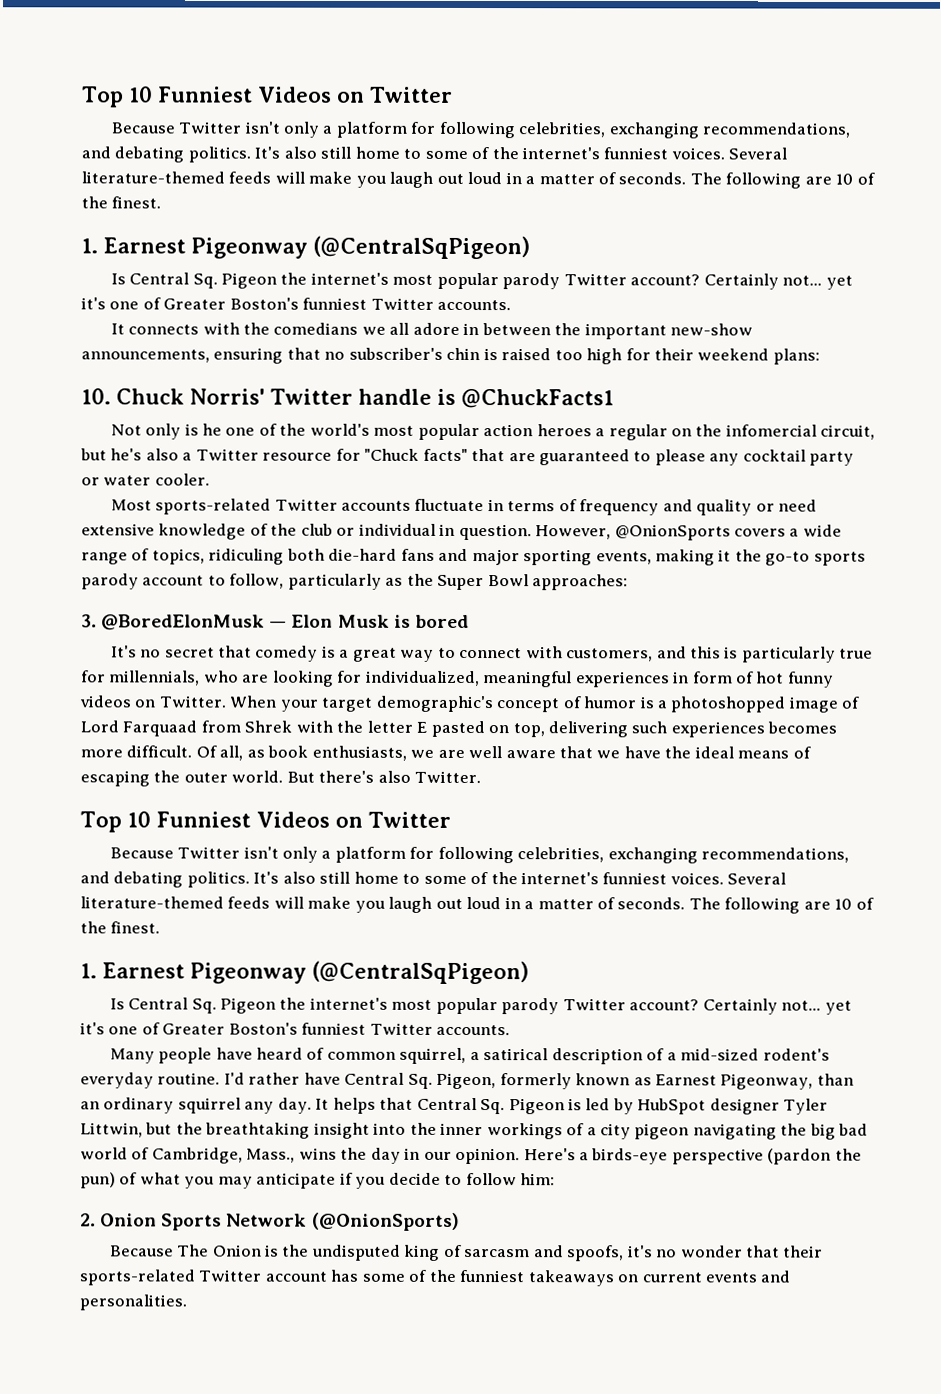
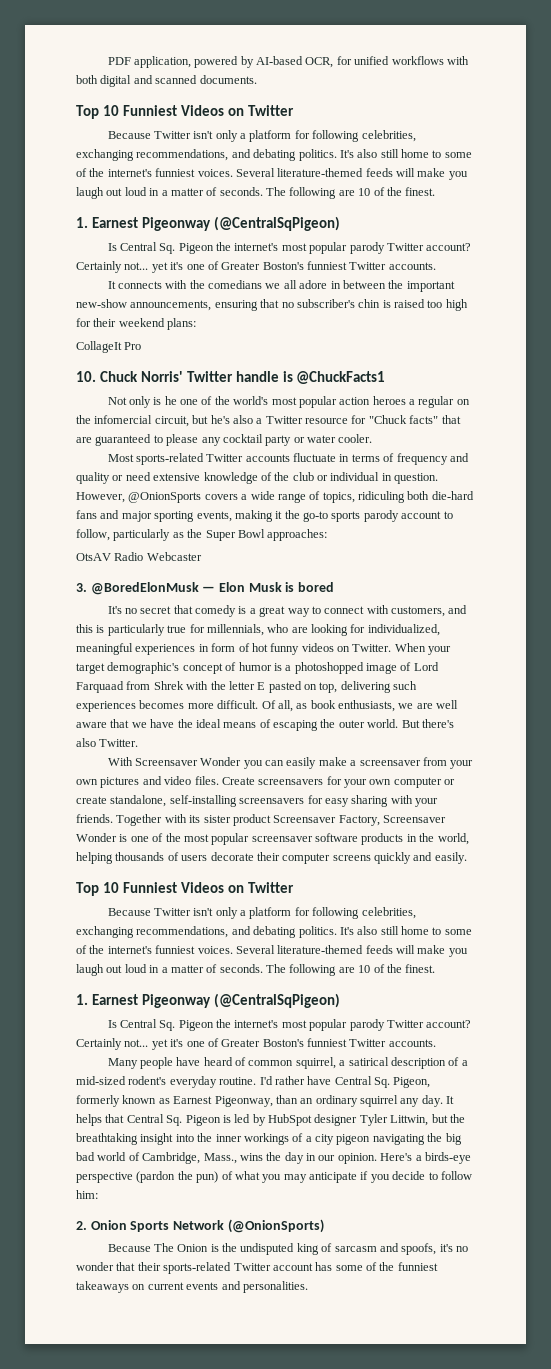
(82, 97) none -> [107,56,469,68] [76,75,257,87] PDF application, powered by AI-based OCR, for unified workflows with both digital and scanned documents. //
(820, 356) none -> [76,341,142,353] // CollageIt Pro
(629, 582) none -> [76,552,202,561] // OtsAV Radio Webcaster
(482, 777) none -> [107,757,474,769] [76,776,456,788] [76,795,438,807] [76,814,446,826] [76,833,469,845] [76,852,467,864] // With Screensaver Wonder you can easily make a screensaver from your own pictures and video files. Create screensavers for your own computer or create standalone, self-installing screensavers for easy sharing with your friends. Together with its sister product Screensaver Factory, Screensaver Wonder is one of the most popular screensaver software products in the world, helping thousands of users decorate their computer screens quickly and easily.

